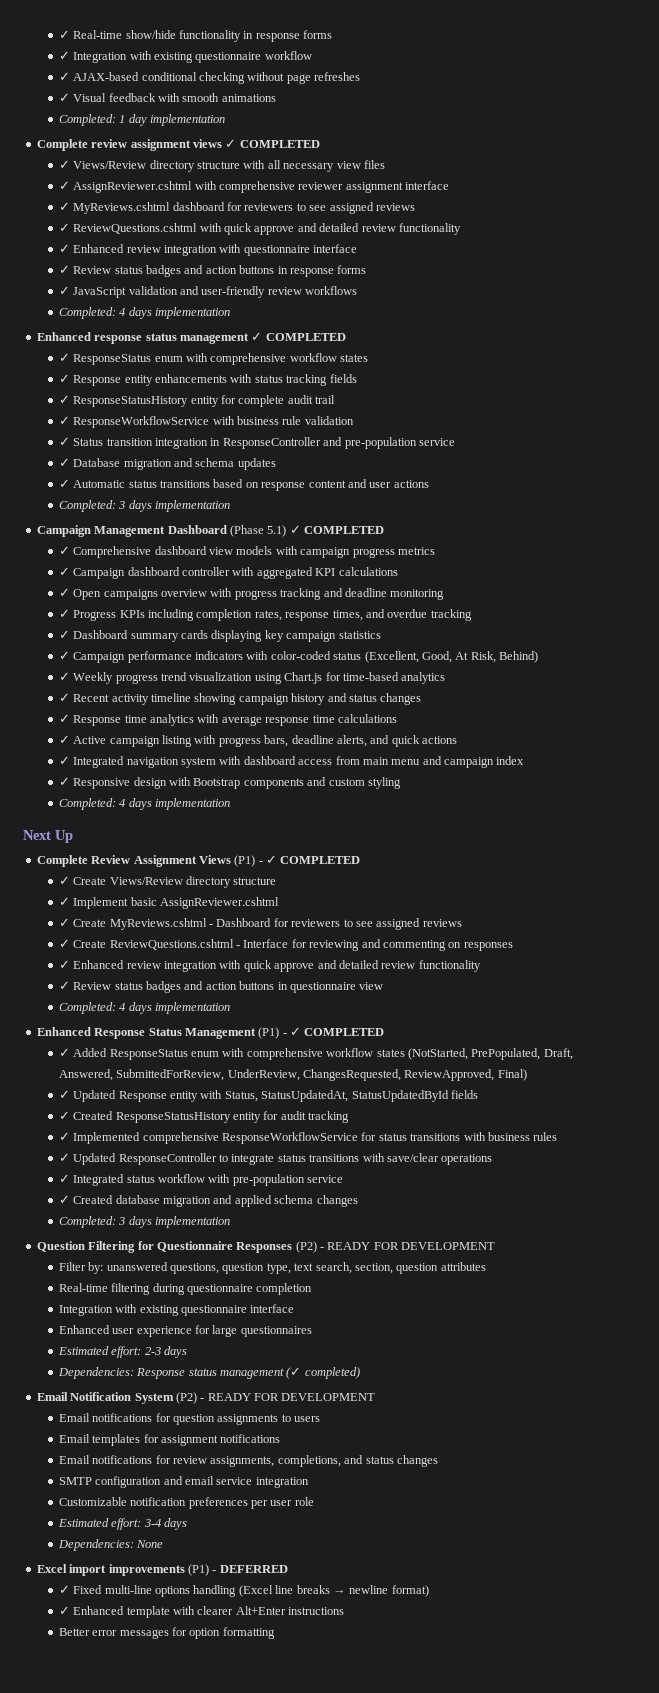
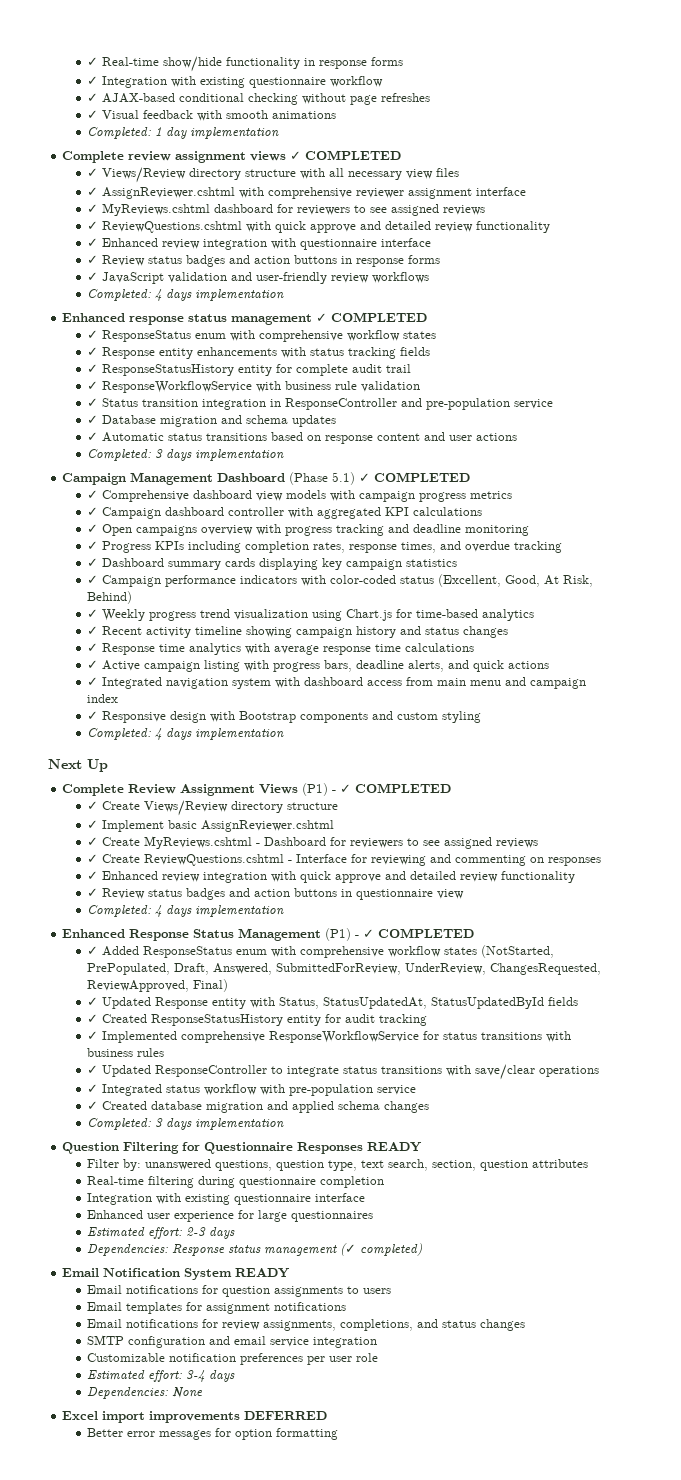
[295,1241,496,1253] (P2) - READY FOR DEVELOPMENT -> [367,1142,423,1152] READY
[175,1392,376,1404] (P2) - READY FOR DEVELOPMENT -> [235,1268,291,1278] READY
[187,1564,217,1576] (P1) - -> (241, 1417) none
[58,1585,429,1597] [58,1606,345,1618] // ✓ Fixed multi-line options handling (Excel line breaks → newline format) // ✓ Enhanced template with clearer Alt+Enter instructions -> (328, 1415) none

